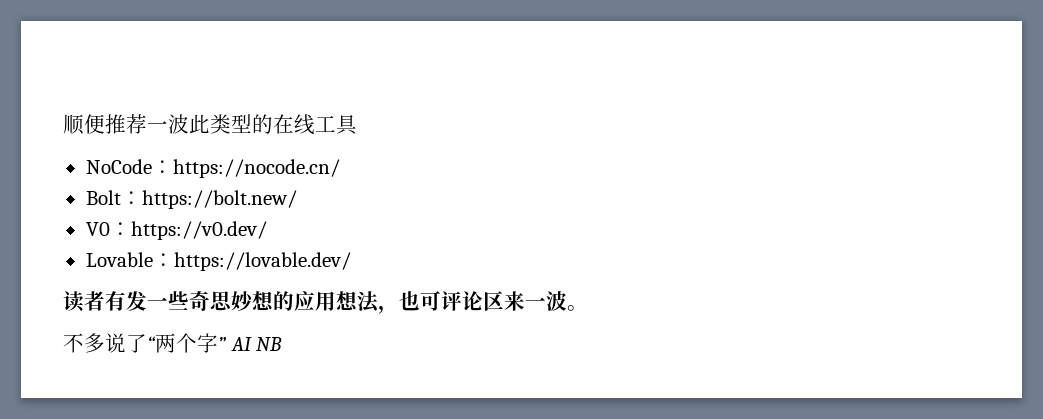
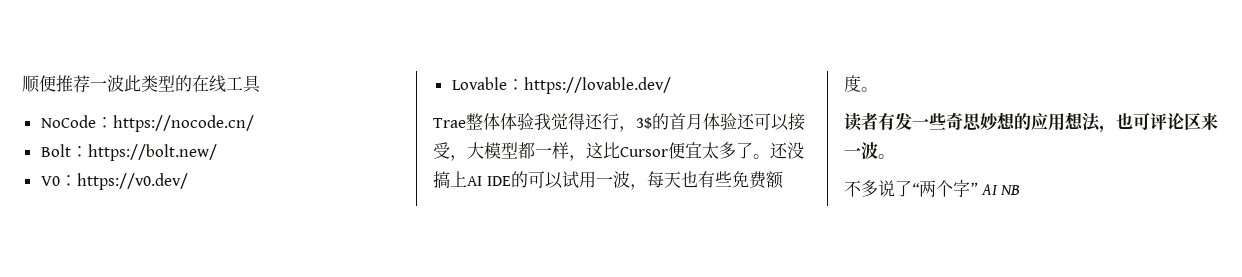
(351, 261) none -> [433,113,805,132] [433,142,804,161] [433,171,784,190] [844,75,878,92] // Trae整体体验我觉得还行，3$的首月体验还可以接受，大模型都一样，这比Cursor便宜太多了。还没搞上AI IDE的可以试用一波，每天也有些免费额度。

